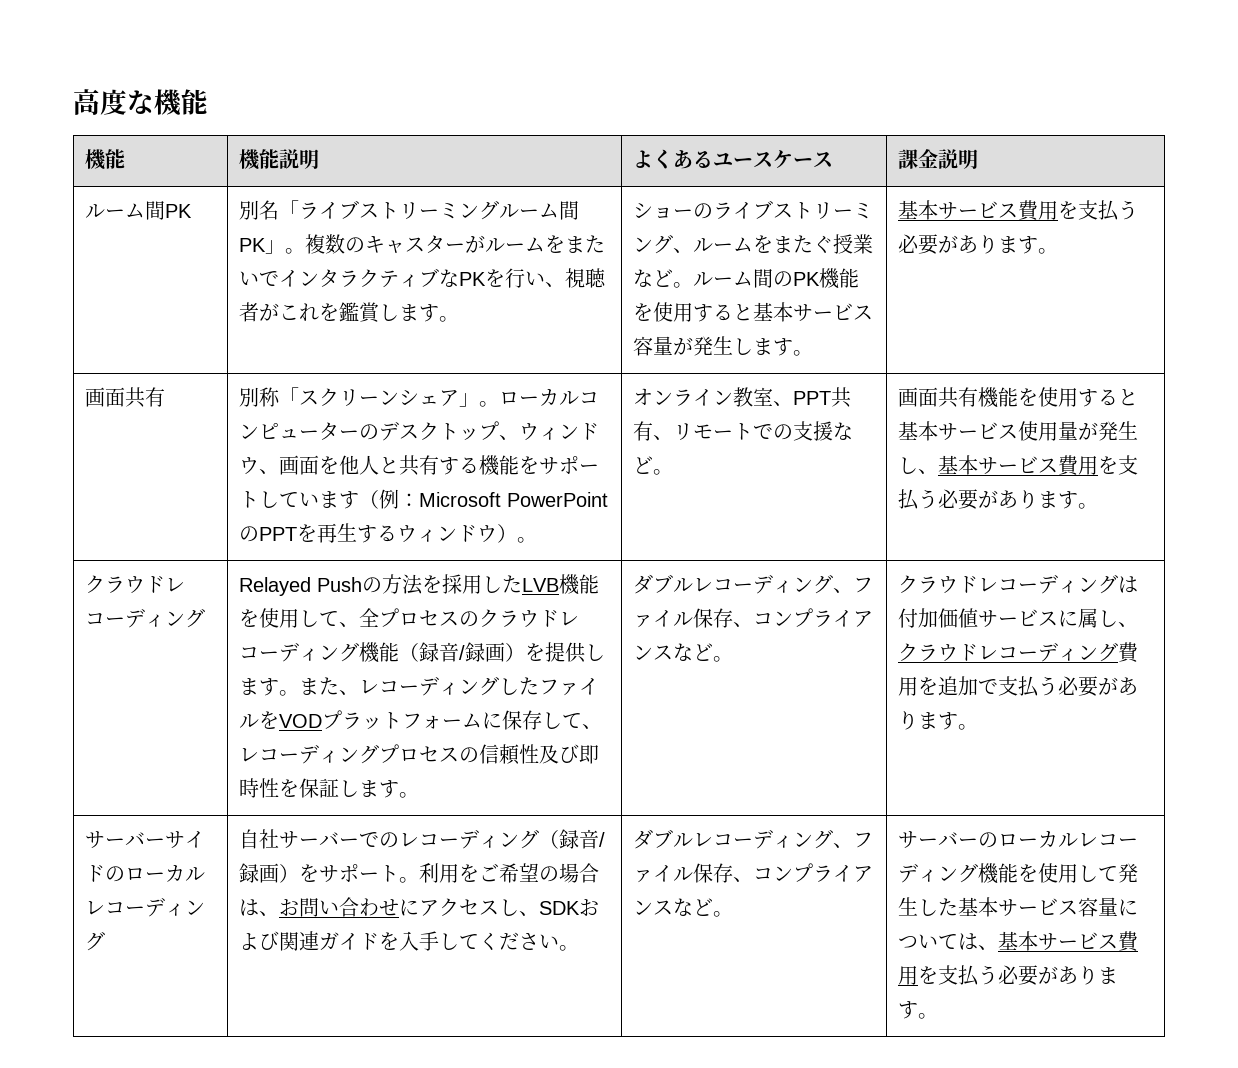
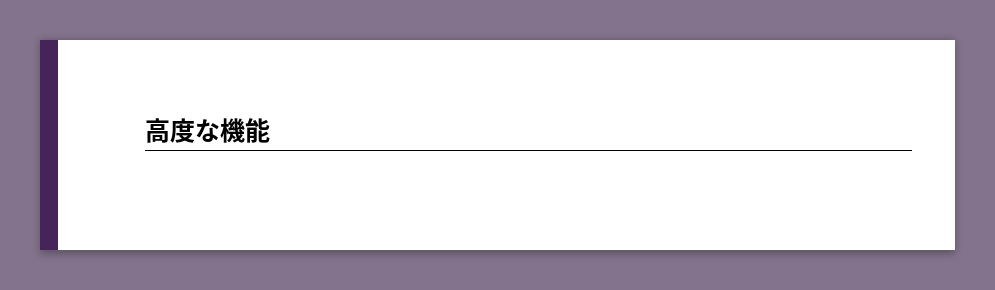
[85,149,126,170] [239,149,320,170] [633,149,834,169] [898,149,979,169] [85,201,193,220] [239,200,580,220] [239,234,606,254] [239,268,607,288] [239,302,460,323] [633,200,874,219] [633,234,874,254] [633,268,860,289] [633,302,874,322] [633,336,814,356] [898,200,1139,221] [898,234,1059,255] [85,387,166,408] [239,387,600,407] [239,421,600,441] [239,455,600,476] [239,489,609,509] [239,523,538,543] [633,387,852,408] [633,421,854,441] [633,456,674,475] [898,387,1139,408] [898,421,1139,441] [898,455,1139,476] [898,489,1099,510] [85,575,186,594] [85,608,206,628] [239,574,600,596] [239,608,580,628] [239,642,606,663] [239,676,600,696] [239,710,603,730] [239,744,600,765] [239,778,420,798] [633,574,874,594] [633,608,874,628] [633,643,734,662] [898,574,1139,594] [898,608,1139,628] [898,642,1140,663] [898,676,1139,697] [898,711,979,730] [85,831,206,848] [85,864,206,882] [85,897,206,917] [85,931,106,951] [239,829,606,849] [239,863,600,883] [239,897,600,917] [239,931,580,951] [633,829,874,849] [633,863,874,883] [633,898,734,917] [898,830,1139,848] [898,863,1139,884] [898,897,1139,917] [898,931,1140,952] [898,965,1119,986] [898,1001,939,1019] // 機能 | 機能説明 | よくあるユースケース | 課金説明 // ルーム間PK | 別名「ライブストリーミングルーム間PK」。複数のキャスターがルームをまたいでインタラクティブなPKを行い、視聴者がこれを鑑賞します。 | ショーのライブストリーミング、ルームをまたぐ授業など。ルーム間のPK機能を使用すると基本サービス容量が発生します。 | 基本サービス費用を支払う必要があります。 // 画面共有 | 別称「スクリーンシェア」。ローカルコンピューターのデスクトップ、ウィンドウ、画面を他人と共有する機能をサポートしています（例：Microsoft PowerPointのPPTを再生するウィンドウ）。 | オンライン教室、PPT共有、リモートでの支援など。 | 画面共有機能を使用すると基本サービス使用量が発生し、基本サービス費用を支払う必要があります。 // クラウドレコーディング | Relayed Pushの方法を採用したLVB機能を使用して、全プロセスのクラウドレコーディング機能（録音/録画）を提供します。また、レコーディングしたファイルをVODプラットフォームに保存して、レコーディングプロセスの信頼性及び即時性を保証します。 | ダブルレコーディング、ファイル保存、コンプライアンスなど。 | クラウドレコーディングは付加価値サービスに属し、クラウドレコーディング費用を追加で支払う必要があります。 // サーバーサイドのローカルレコーディング | 自社サーバーでのレコーディング（録音/録画）をサポート。利用をご希望の場合は、お問い合わせにアクセスし、SDKおよび関連ガイドを入手してください。 | ダブルレコーディング、ファイル保存、コンプライアンスなど。 | サーバーのローカルレコーディング機能を使用して発生した基本サービス容量については、基本サービス費用を支払う必要があります。 -> (270, 130) none

